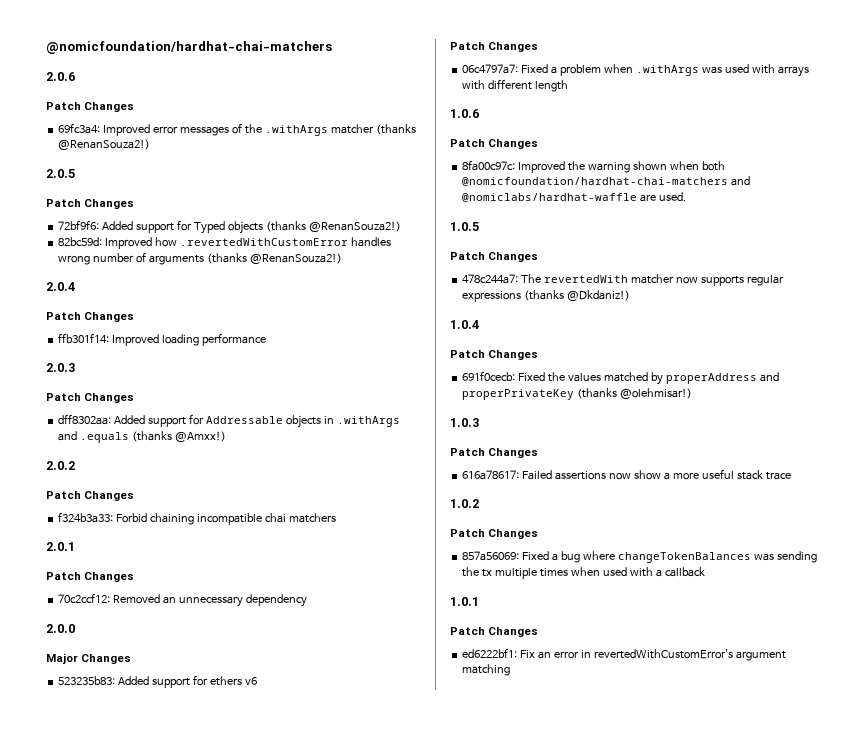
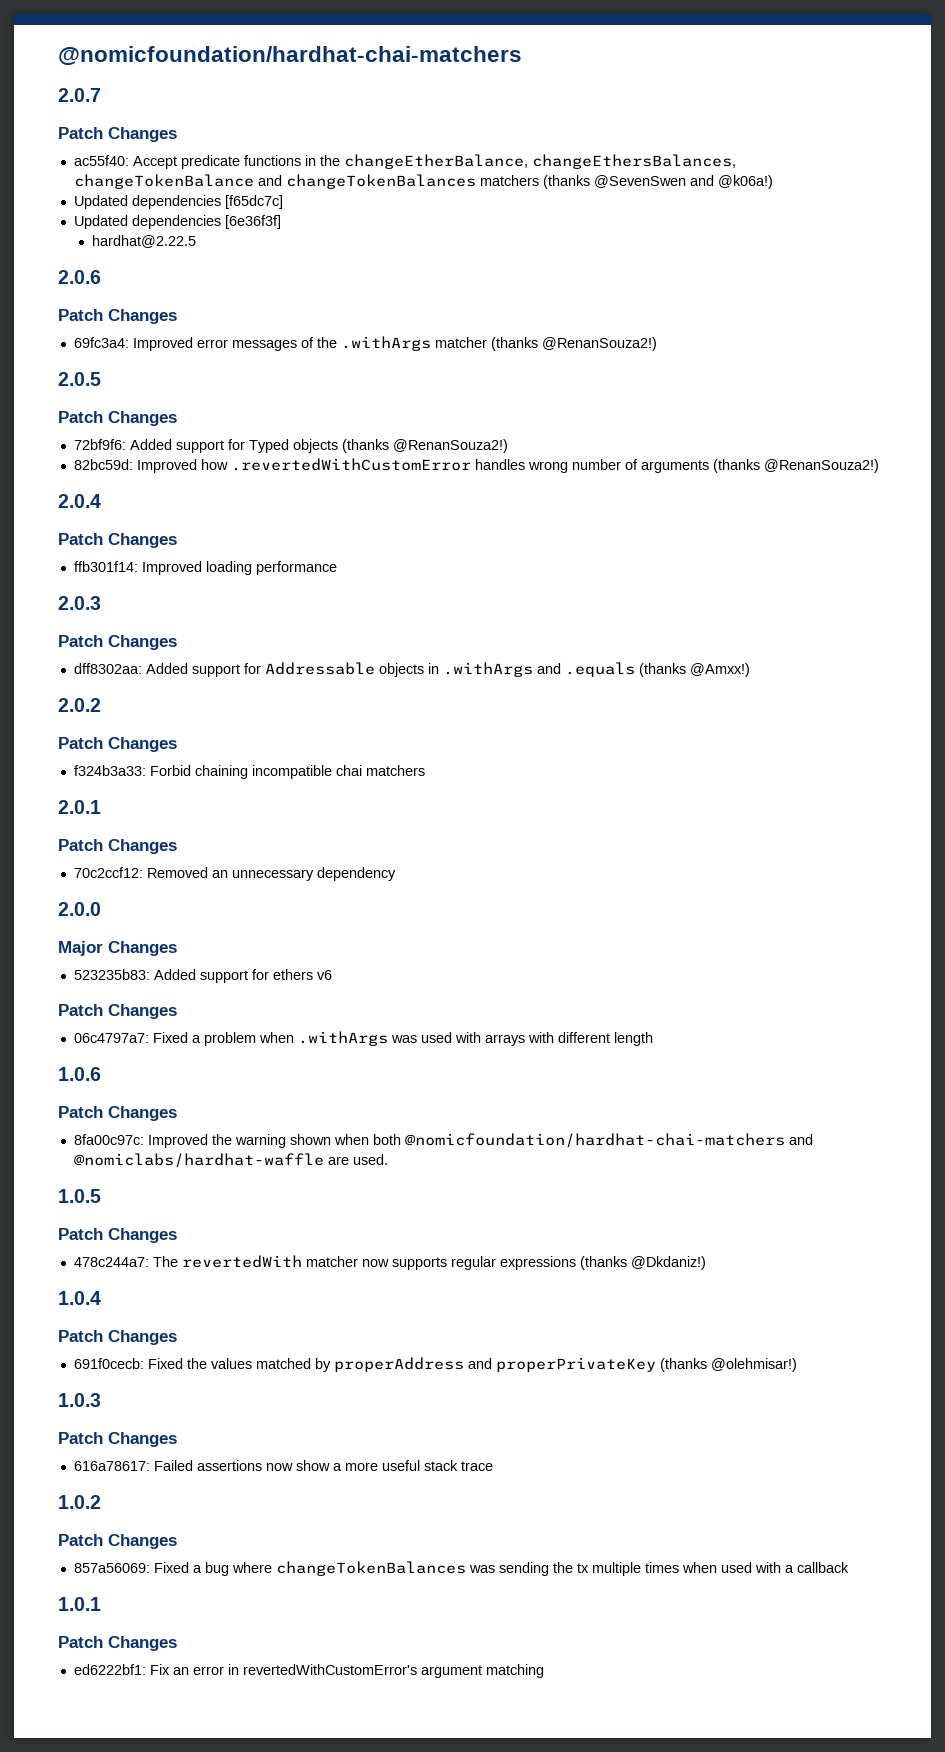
[46,41,332,54] @nomicfoundation/hardhat-chai-matchers -> [58,46,522,66] [58,88,101,102] [58,127,177,142] [73,154,736,169] [73,174,773,189] [73,195,283,209] [73,215,281,229] [92,235,197,248] @nomicfoundation/hardhat-chai-matchers // 2.0.7 // Patch Changes // ac55f40: Accept predicate functions in the changeEtherBalance, changeEthersBalances, changeTokenBalance and changeTokenBalances matchers (thanks @SevenSwen and @k06a!) // Updated dependencies [f65dc7c] // Updated dependencies [6e36f3f] // hardhat@2.22.5

